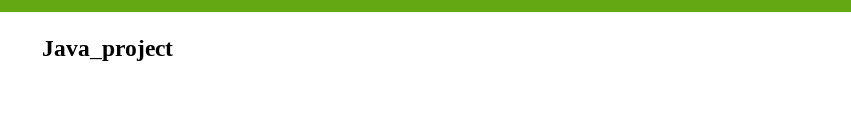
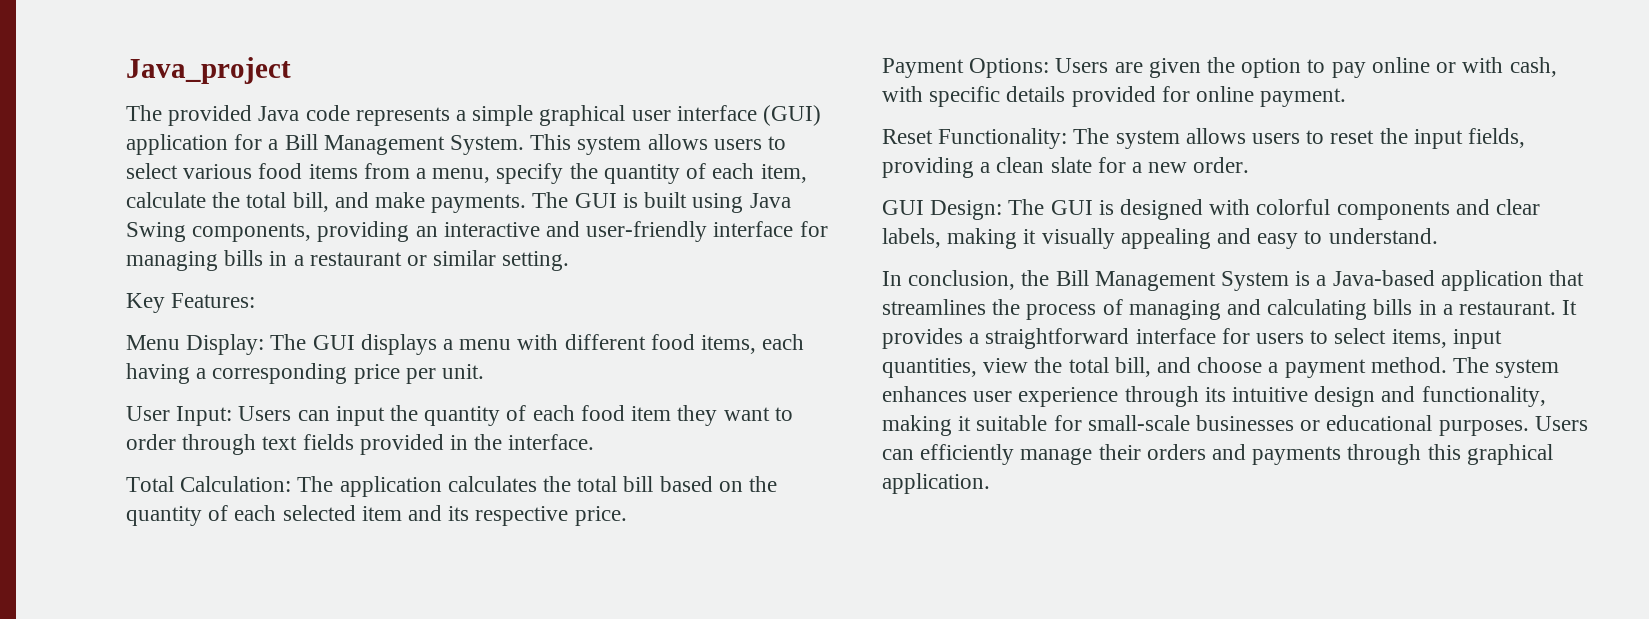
(173, 50) none -> [126,105,822,126] [126,134,787,155] [126,163,807,184] [126,192,791,213] [126,221,828,242] [126,250,570,271] [126,293,256,313] [126,334,805,355] [126,363,485,384] [126,405,793,426] [126,434,595,455] [126,476,778,497] [126,505,627,526] [882,57,1557,78] [882,86,1347,107] [882,128,1526,149] [882,157,1250,178] [882,199,1541,220] [882,228,1438,249] [882,270,1585,291] [882,299,1578,320] [882,328,1502,349] [882,357,1560,378] [882,386,1546,407] [882,415,1588,436] [882,444,1553,465] [882,473,990,494] // The provided Java code represents a simple graphical user interface (GUI) application for a Bill Management System. This system allows users to select various food items from a menu, specify the quantity of each item, calculate the total bill, and make payments. The GUI is built using Java Swing components, providing an interactive and user-friendly interface for managing bills in a restaurant or similar setting. // Key Features: // Menu Display: The GUI displays a menu with different food items, each having a corresponding price per unit. // User Input: Users can input the quantity of each food item they want to order through text fields provided in the interface. // Total Calculation: The application calculates the total bill based on the quantity of each selected item and its respective price. // Payment Options: Users are given the option to pay online or with cash, with specific details provided for online payment. // Reset Functionality: The system allows users to reset the input fields, providing a clean slate for a new order. // GUI Design: The GUI is designed with colorful components and clear labels, making it visually appealing and easy to understand. // In conclusion, the Bill Management System is a Java-based application that streamlines the process of managing and calculating bills in a restaurant. It provides a straightforward interface for users to select items, input quantities, view the total bill, and choose a payment method. The system enhances user experience through its intuitive design and functionality, making it suitable for small-scale businesses or educational purposes. Users can efficiently manage their orders and payments through this graphical application.

